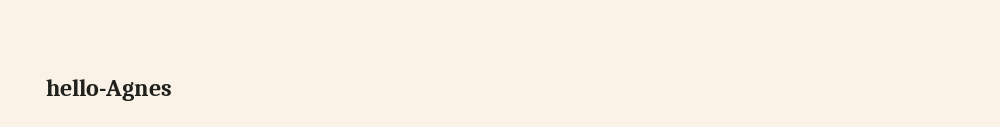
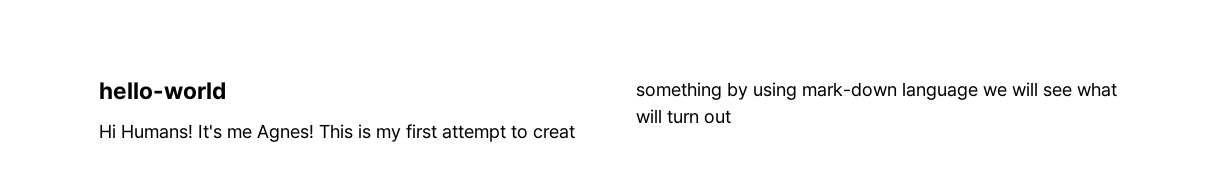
[46,79,172,101] hello-Agnes -> [99,82,226,100] [99,124,575,142] [636,82,1117,100] [636,109,731,124] hello-world // Hi Humans! It's me Agnes! This is my first attempt to creat something by using mark-down language we will see what will turn out

